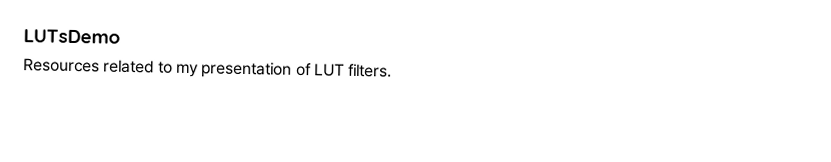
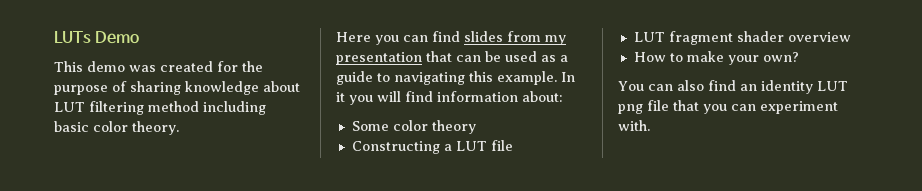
[23,29,120,44] [23,58,393,79] LUTsDemo // Resources related to my presentation of LUT filters. -> [54,31,140,44] [54,61,263,72] [54,81,300,95] [54,101,266,115] [54,121,179,135] [336,31,566,45] [336,51,568,65] [336,71,575,85] [336,91,563,105] [351,120,476,134] [351,140,513,154] [633,31,851,45] [633,51,799,65] [618,80,848,94] [618,100,838,114] [618,120,650,131] LUTs Demo // This demo was created for the purpose of sharing knowledge about LUT filtering method including basic color theory. // Here you can find slides from my presentation that can be used as a guide to navigating this example. In it you will find information about: // Some color theory // Constructing a LUT file // LUT fragment shader overview // How to make your own? // You can also find an identity LUT png file that you can experiment with.

